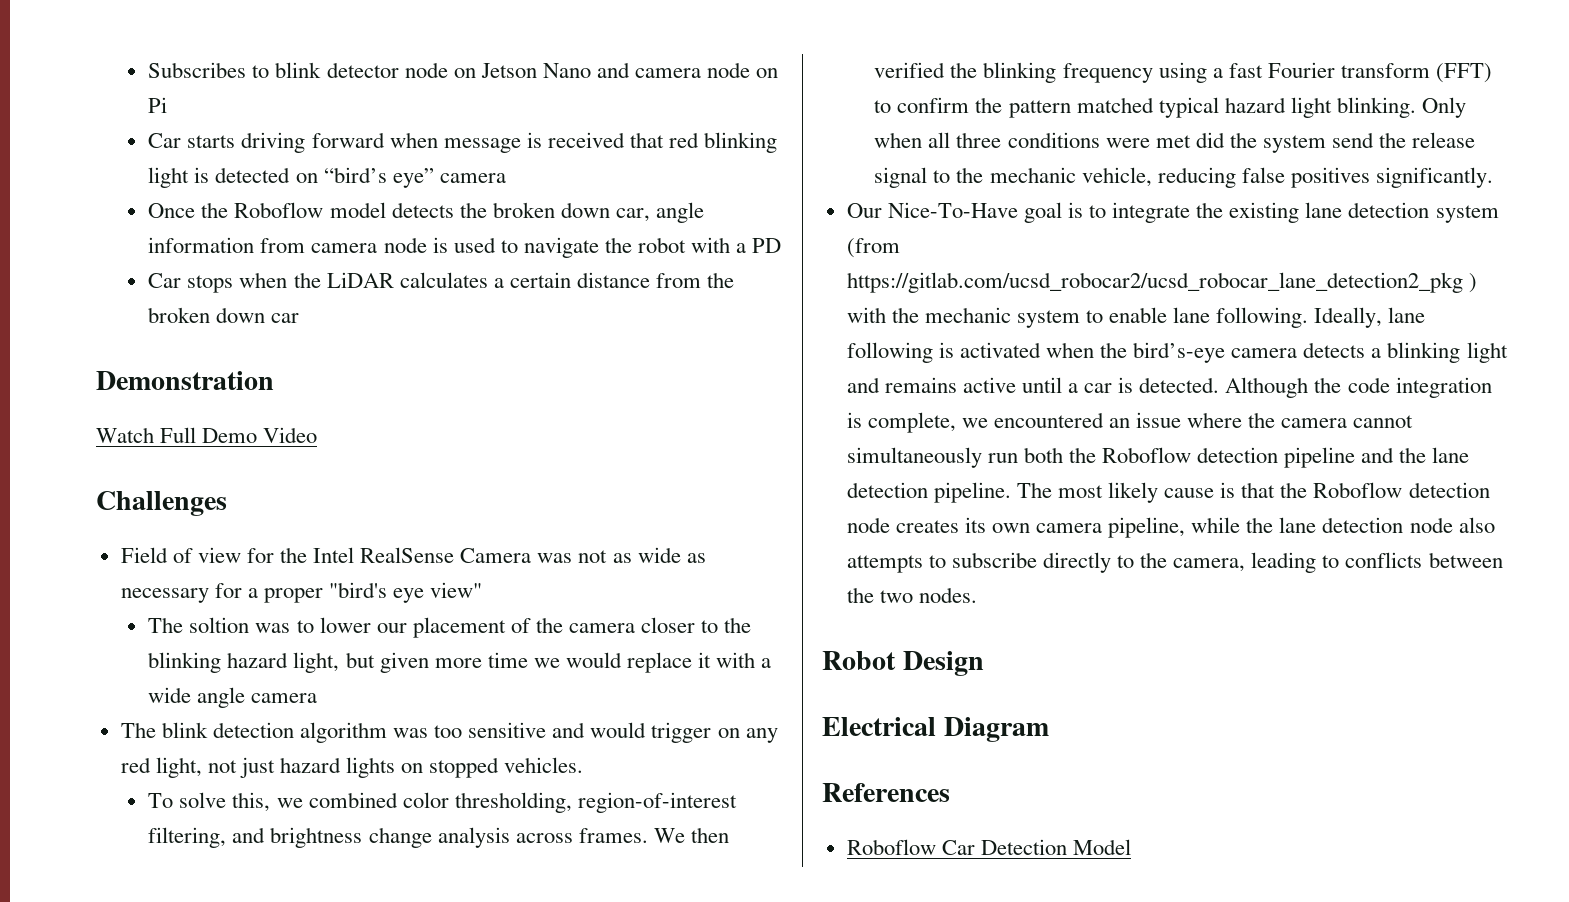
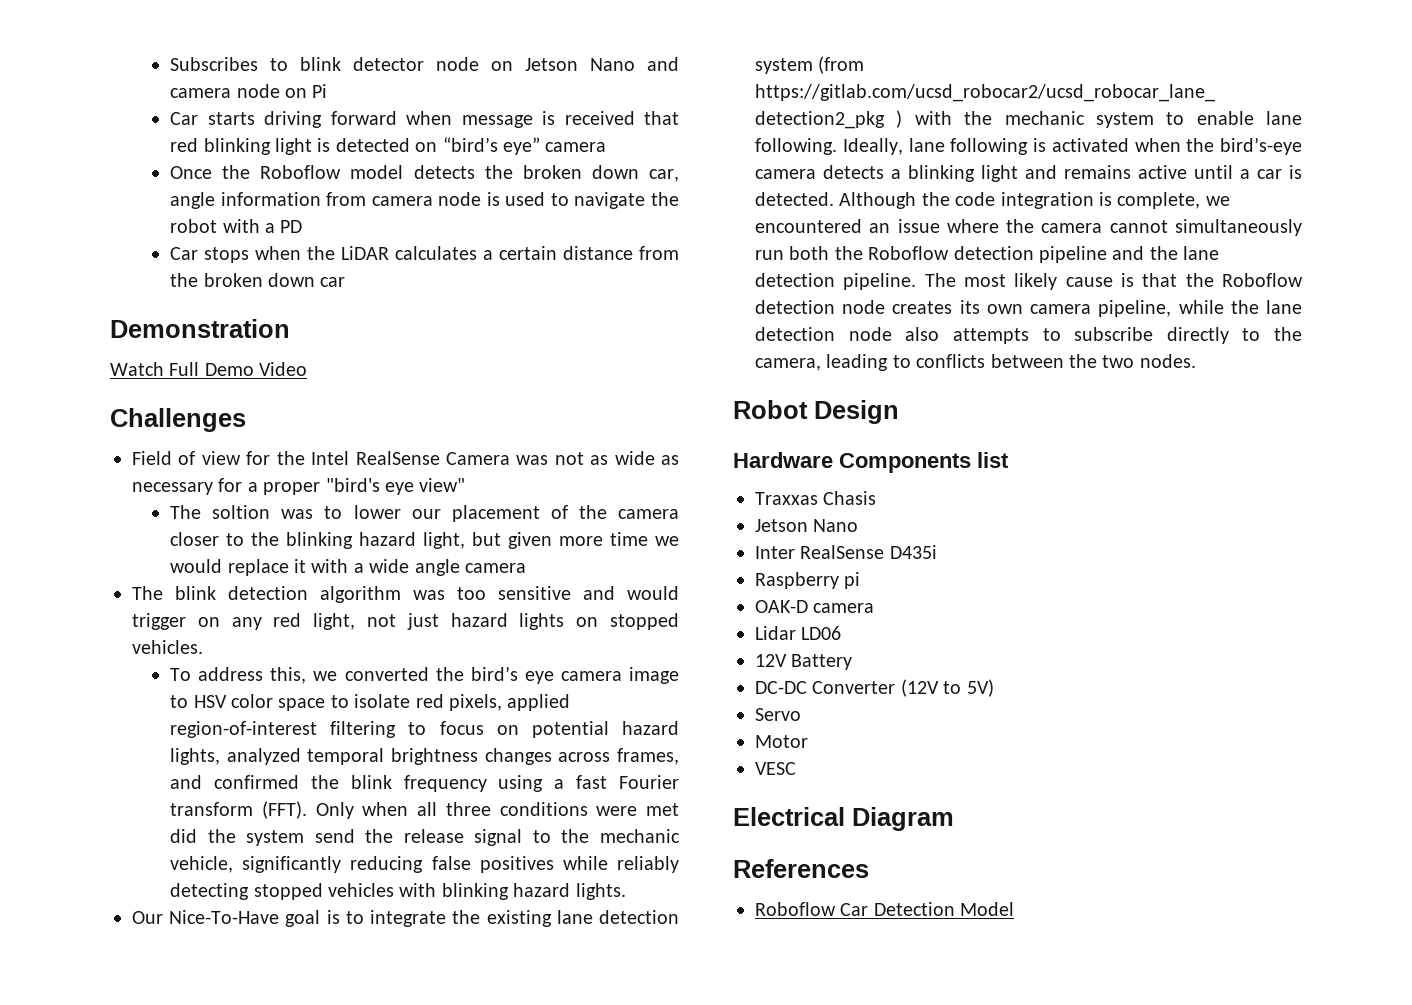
[179,792,227,808] solve -> [198,667,264,681] address
[308,792,737,813] [148,827,729,848] [874,62,1057,83] combined color thresholding, region-of-interest filtering, and brightness change analysis across frames. We then verified the blinking -> [344,666,679,684] [170,694,571,711] [170,721,679,738] [170,748,679,765] [170,775,392,789] converted the bird’s eye camera image to HSV color space to isolate red pixels, applied region-of-interest filtering to focus on potential hazard lights, analyzed temporal brightness changes across frames, and confirmed the blink
[1436,63,1493,83] [874,97,1416,118] (FFT) to confirm the pattern matched typical hazard light blinking. -> [261,801,307,819] (FFT).
(1152, 177) none -> [242,856,342,873] significantly
[1375,167,1493,188] significantly. -> [562,856,679,873] [170,883,626,900] while reliably detecting stopped vehicles with blinking hazard lights.
(984, 663) none -> [733,452,1009,473] [755,491,877,505] [755,519,859,532] [755,545,937,559] [755,572,861,589] [755,600,875,613] [755,626,842,640] [755,654,853,670] [755,679,994,697] [755,708,801,721] [755,735,808,748] [755,762,796,775] // Hardware Components list // Traxxas Chasis // Jetson Nano // Inter RealSense D435i // Raspberry pi // OAK-D camera // Lidar LD06 // 12V Battery // DC-DC Converter (12V to 5V) // Servo // Motor // VESC

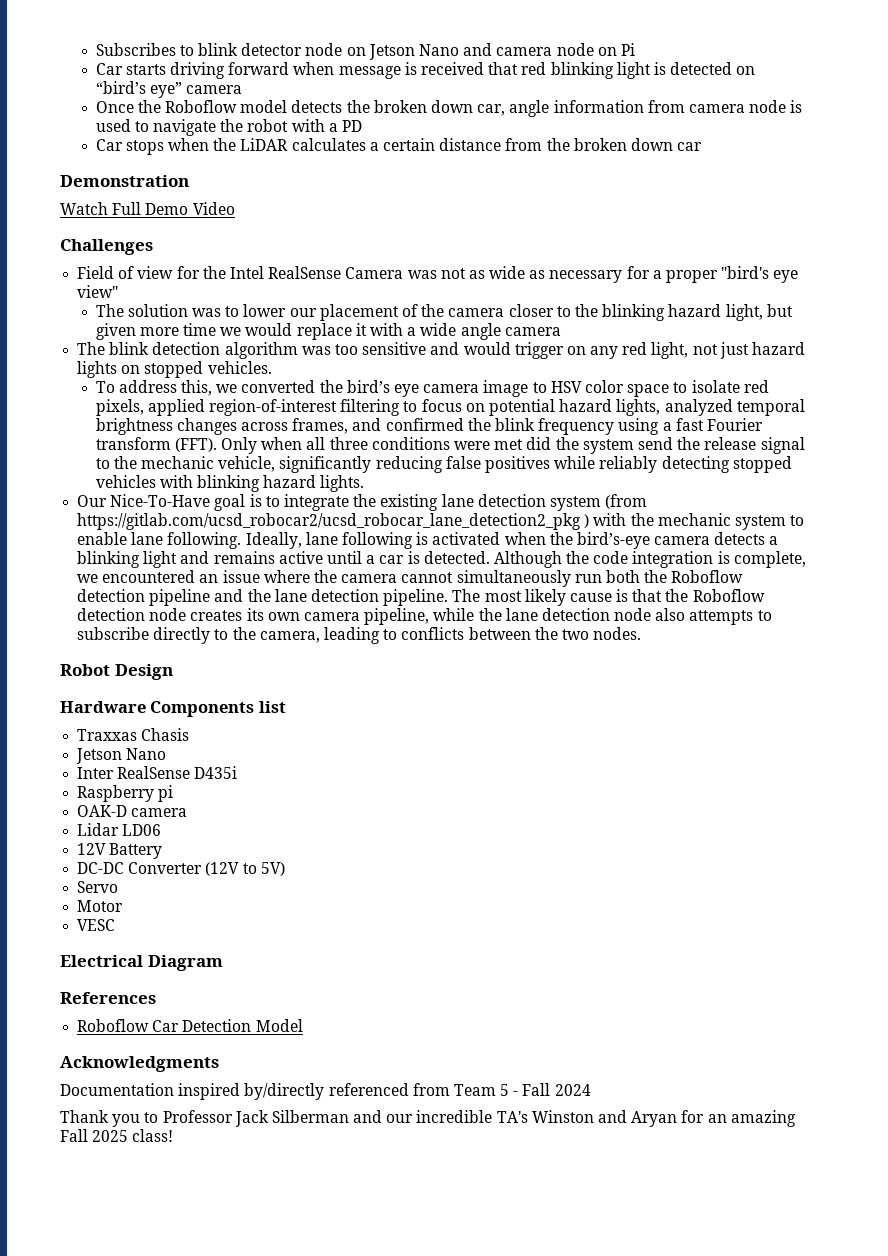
[212,505,271,519] soltion -> [127,304,188,317] solution
(1015, 909) none -> [60,1056,219,1072] [60,1083,591,1100] [60,1110,796,1127] [60,1129,174,1142] // Acknowledgments // Documentation inspired by/directly referenced from Team 5 - Fall 2024 // Thank you to Professor Jack Silberman and our incredible TA's Winston and Aryan for an amazing Fall 2025 class!

